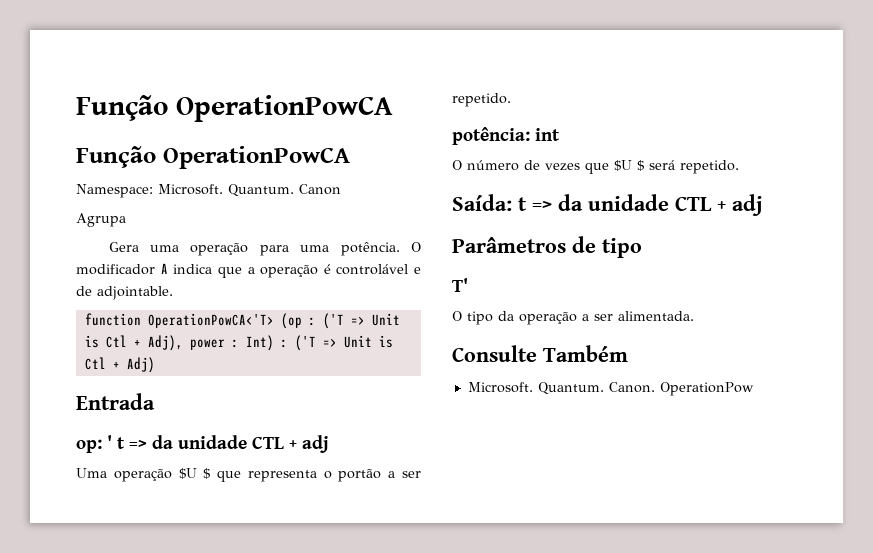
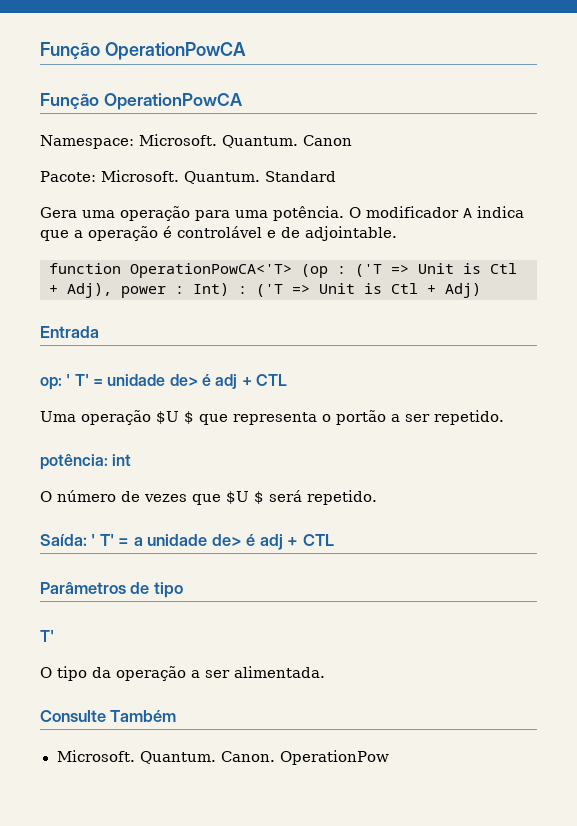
[76,213,126,227] Agrupa -> [40,170,336,184] Pacote: Microsoft. Quantum. Standard
[117,435,329,453] t => da unidade CTL + adj -> [74,374,287,389] T' = unidade de> é adj + CTL
[518,194,763,216] t => da unidade CTL + adj -> [91,534,334,550] ' T' = a unidade de> é adj + CTL

